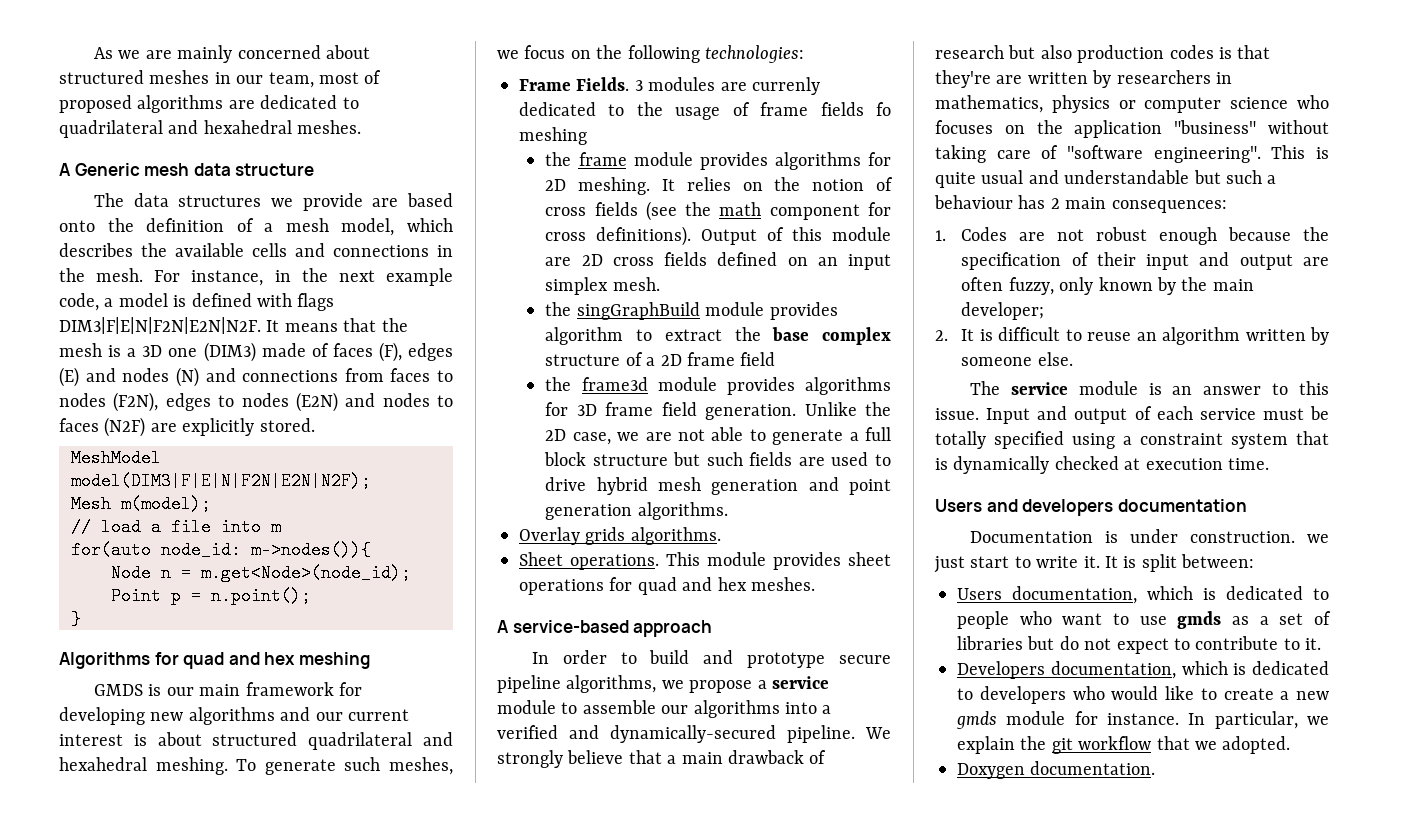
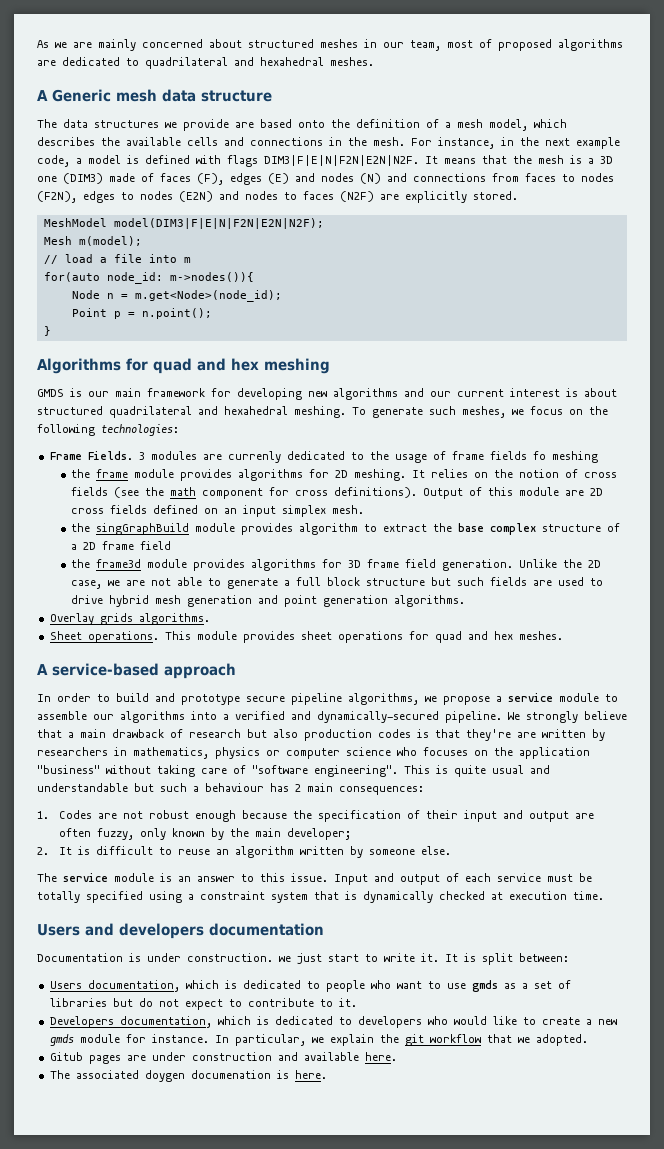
[957,761,1156,779] Doxygen documentation. -> [49,1052,397,1064] [49,1070,327,1082] Gitub pages are under construction and available here. // The associated doygen documenation is here.

